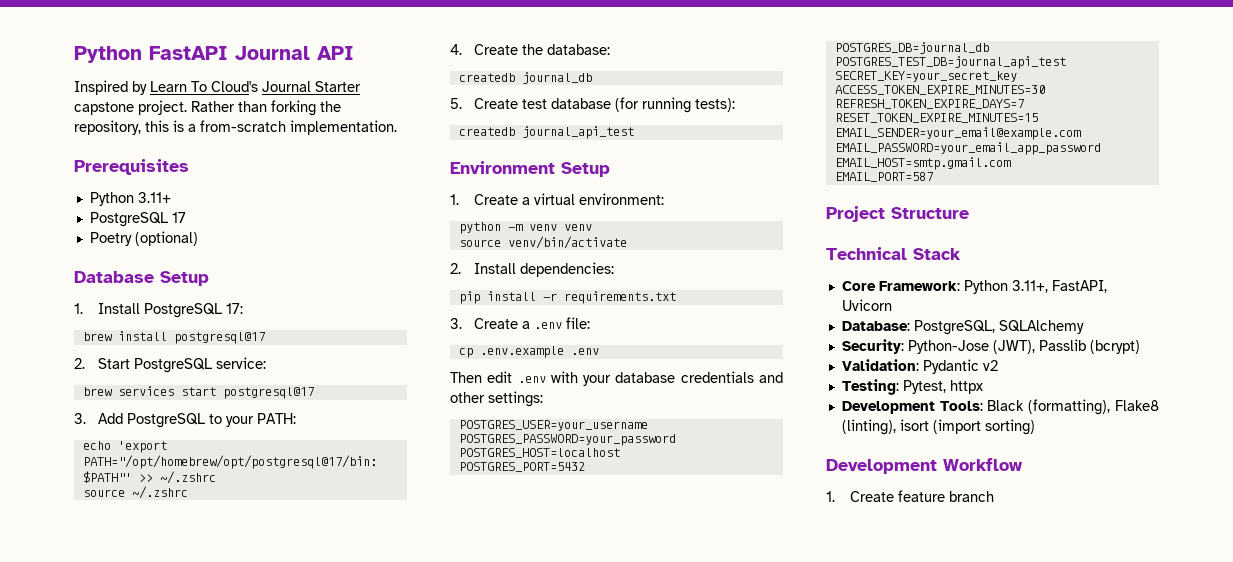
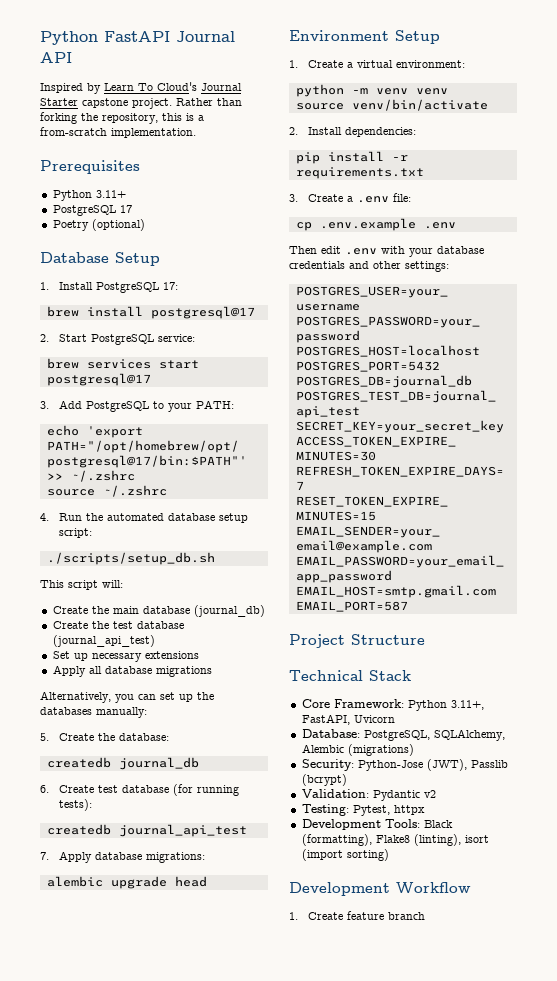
(462, 49) none -> [59,513,249,523] [59,528,93,538] [46,552,215,565] [40,580,123,590] [52,605,265,617] [52,621,184,629] [52,635,155,647] [52,651,199,662] [52,665,212,677] [40,691,214,703] [40,707,147,718] [40,733,49,741] Run the automated database setup script: // ./scripts/setup_db.sh // This script will: // Create the main database (journal_db) // Create the test database (journal_api_test) // Set up necessary extensions // Apply all database migrations // Alternatively, you can set up the databases manually: // 5.
[450,98,462,109] 5. -> [40,785,49,793] 6.
(634, 132) none -> [40,851,206,863] [46,876,207,889] // 7. Apply database migrations: // alembic upgrade head
[998,320,1084,334] SQLAlchemy -> [433,729,505,741] [301,744,414,756] SQLAlchemy, Alembic (migrations)

